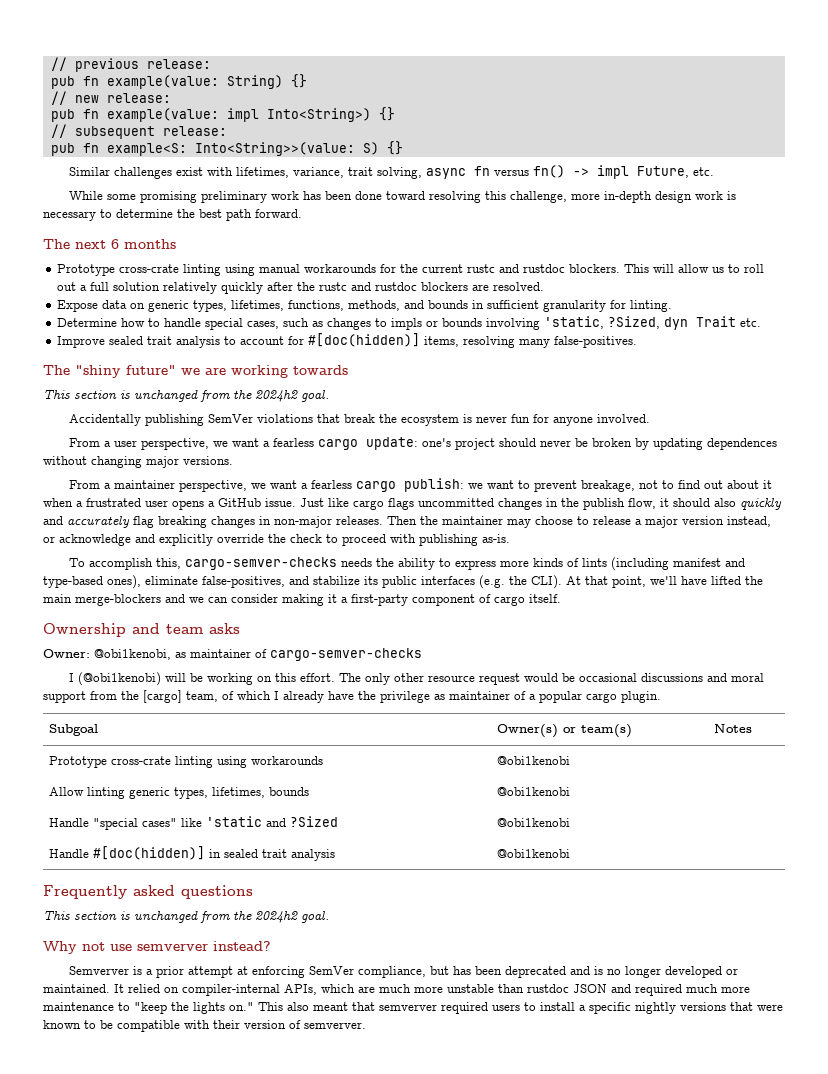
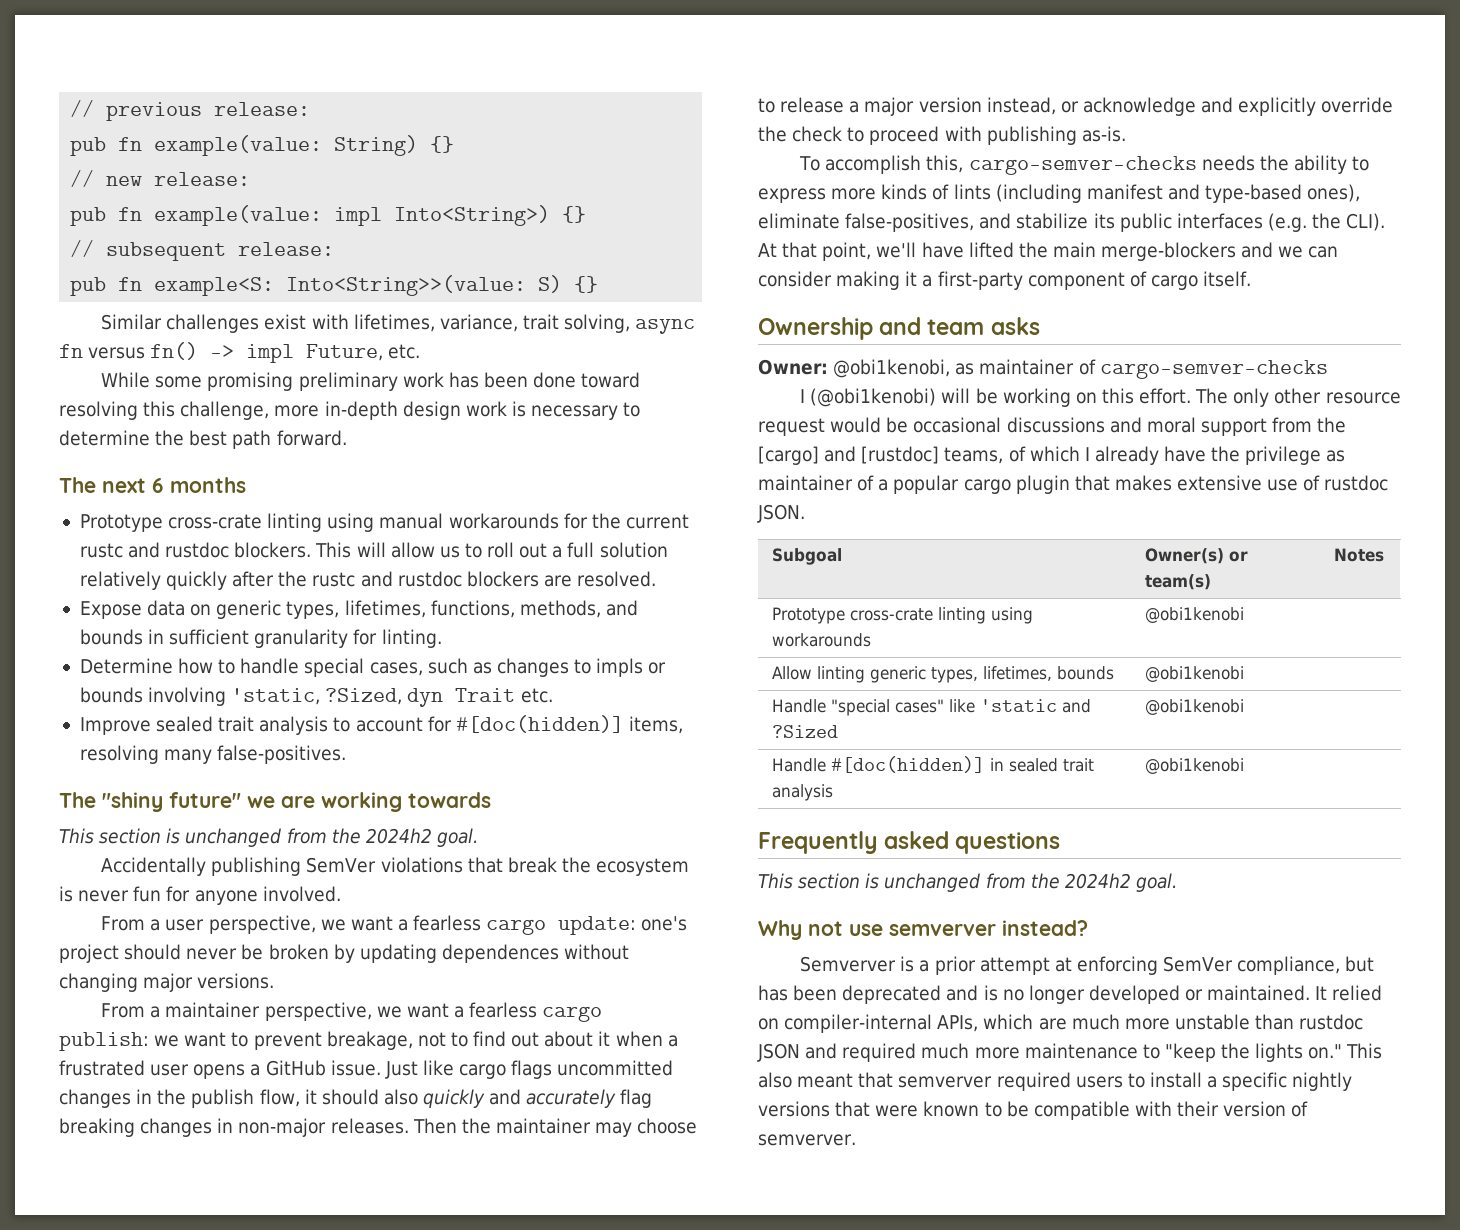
[186,691,218,702] team, -> [824,446,1004,464] and [rustdoc] teams,
[621,691,661,703] plugin. -> [1015,475,1389,494] [757,504,805,523] plugin that makes extensive use of rustdoc JSON.

